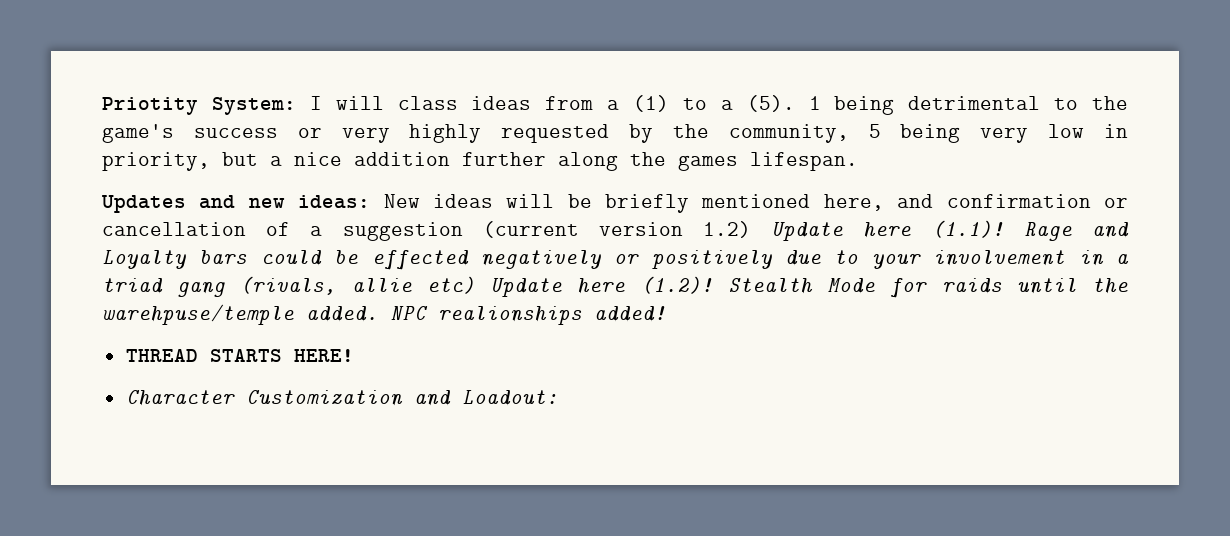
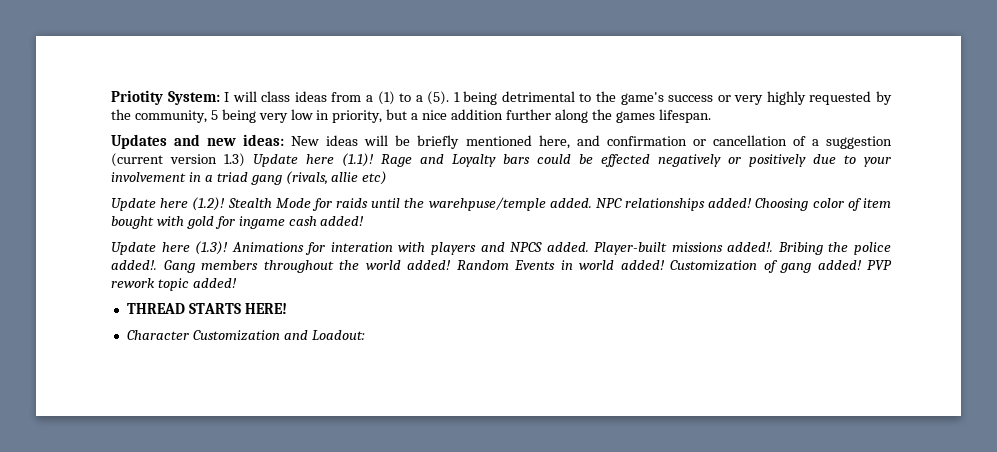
[703,221,752,238] 1.2) -> [224,153,245,167] 1.3)
(475, 285) none -> (388, 178) //
[438,306,582,325] realionships -> [625,198,891,211] [111,216,365,229] [111,241,891,255] [111,260,892,273] [111,278,189,291] relationships added! Choosing color of item bought with gold for ingame cash added! // Update here (1.3)! Animations for interation with players and NPCS added. Player-built missions added!. Bribing the police added!. Gang members throughout the world added! Random Events in world added! Customization of gang added! PVP rework topic

